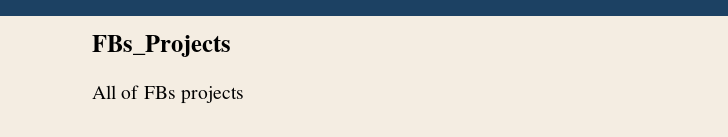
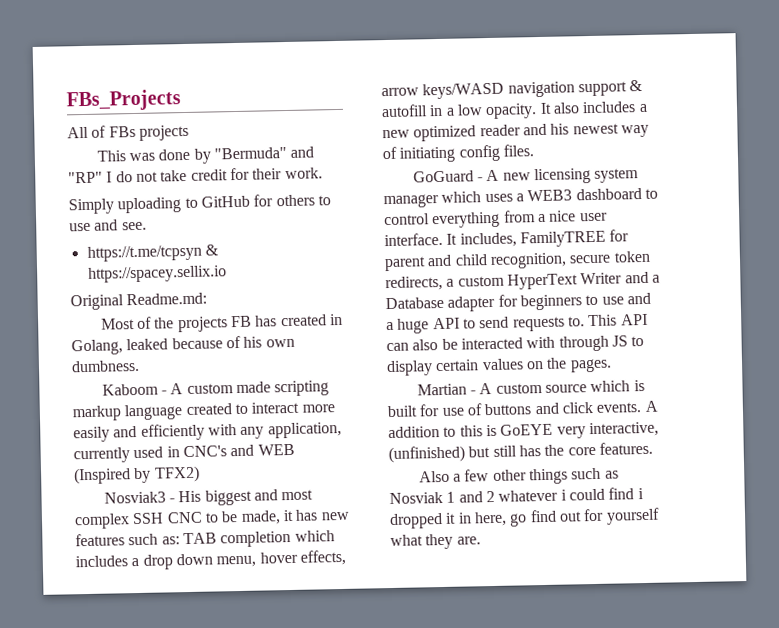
(244, 95) none -> [96,146,315,164] [68,167,323,184] [68,194,331,215] [69,219,147,232] [86,244,219,262] [87,265,227,283] [70,292,208,311] [100,313,343,333] [71,335,295,356] [71,359,140,373] [101,380,330,397] [72,401,335,422] [73,421,342,443] [73,443,295,464] [73,465,200,485] [103,489,314,506] [74,509,350,530] [75,530,335,548] [75,549,346,570] [381,79,644,100] [381,101,648,120] [382,123,649,142] [382,144,534,163] [412,168,640,185] [383,188,658,209] [384,210,608,229] [384,229,630,248] [384,250,651,272] [385,271,660,292] [385,292,651,312] [386,313,648,334] [386,335,645,352] [386,357,612,377] [416,379,645,396] [387,400,658,418] [388,421,659,439] [388,441,653,464] [418,467,619,485] [389,487,644,505] [389,507,660,530] [390,533,481,550] // This was done by "Bermuda" and "RP" I do not take credit for their work. // Simply uploading to GitHub for others to use and see. // https://t.me/tcpsyn & https://spacey.sellix.io // Original Readme.md: // Most of the projects FB has created in Golang, leaked because of his own dumbness. // Kaboom - A custom made scripting markup language created to interact more easily and efficiently with any application, currently used in CNC's and WEB (Inspired by TFX2) // Nosviak3 - His biggest and most complex SSH CNC to be made, it has new features such as: TAB completion which includes a drop down menu, hover effects, arrow keys/WASD navigation support & autofill in a low opacity. It also includes a new optimized reader and his newest way of initiating config files. // GoGuard - A new licensing system manager which uses a WEB3 dashboard to control everything from a nice user interface. It includes, FamilyTREE for parent and child recognition, secure token redirects, a custom HyperText Writer and a Database adapter for beginners to use and a huge API to send requests to. This API can also be interacted with through JS to display certain values on the pages. // Martian - A custom source which is built for use of buttons and click events. A addition to this is GoEYE very interactive, (unfinished) but still has the core features. // Also a few other things such as Nosviak 1 and 2 whatever i could find i dropped it in here, go find out for yourself what they are.

